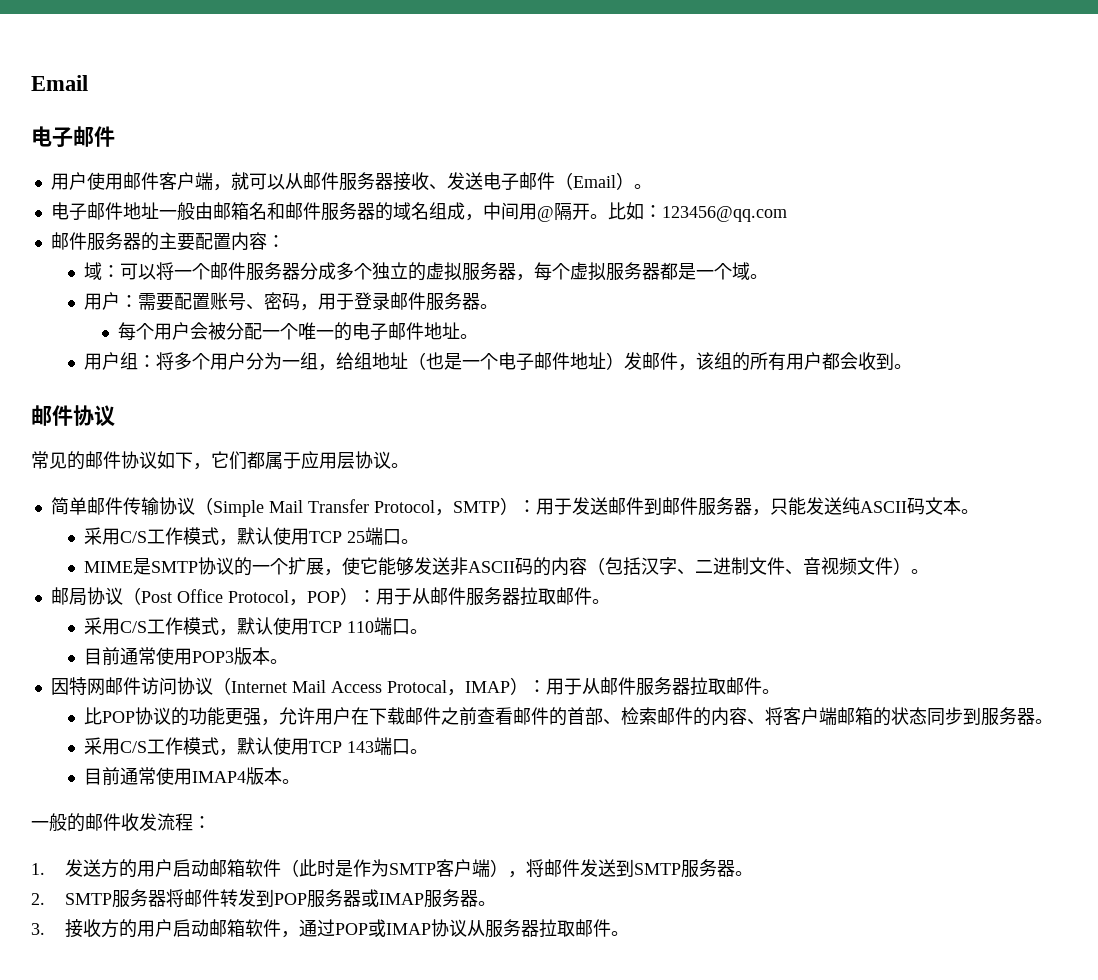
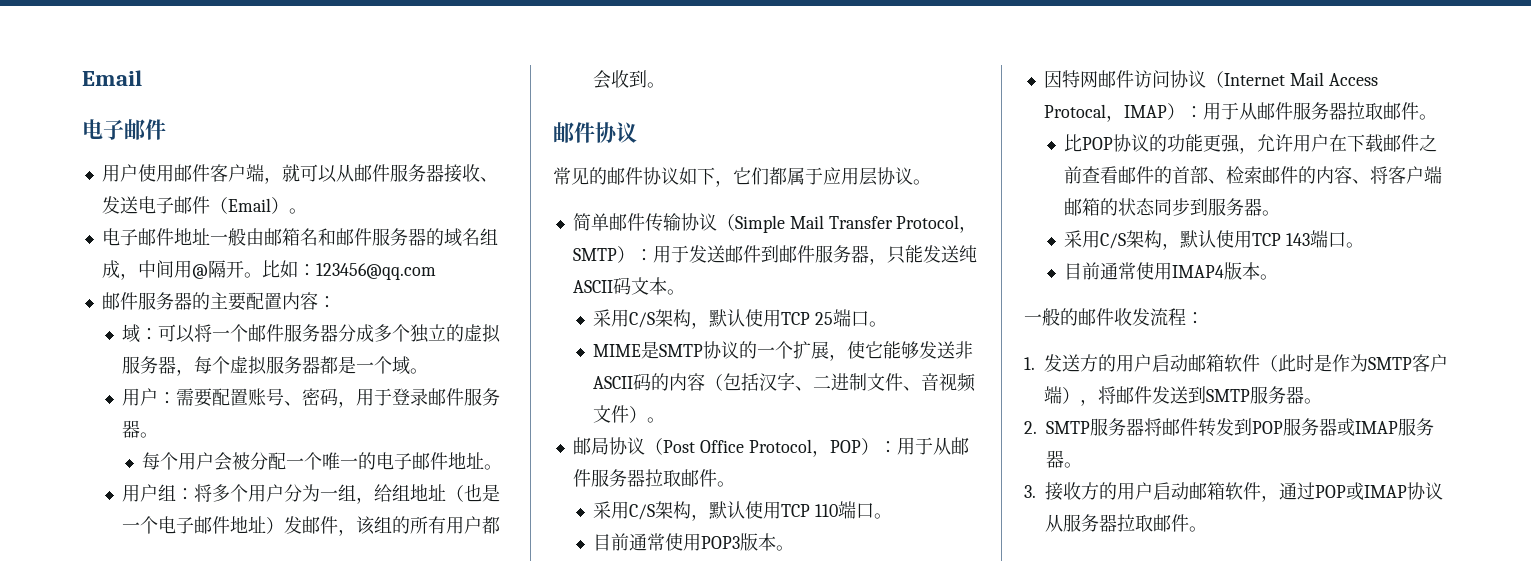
[147,527,220,545] 工作模式 -> [655,309,692,327] 架构
[147,617,220,635] 工作模式 -> [655,501,692,519] 架构
[147,737,220,755] 工作模式 -> [1126,230,1163,248] 架构

